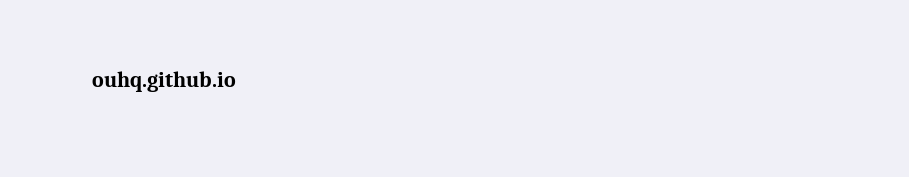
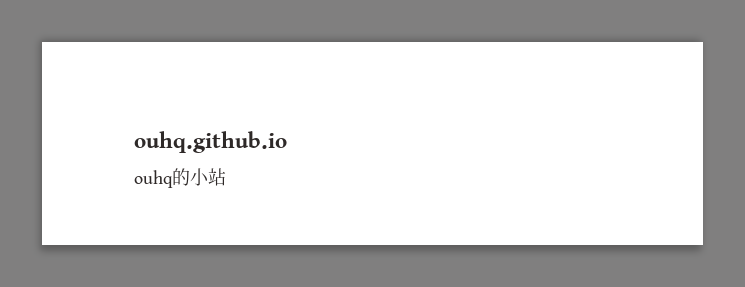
(236, 81) none -> [134,168,226,188] // ouhq的小站

